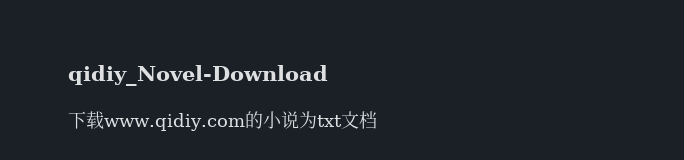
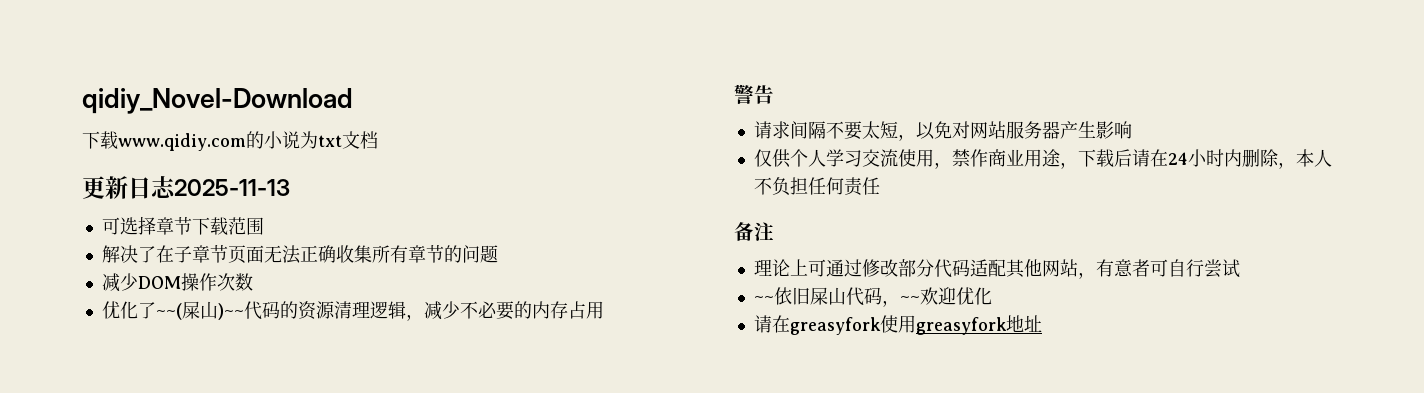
(377, 120) none -> [82,176,290,199] [101,216,264,235] [101,245,498,264] [101,273,253,292] [101,301,604,321] [734,84,774,104] [753,121,1132,141] [753,149,1332,169] [753,177,880,196] [734,222,774,241] [753,259,1240,279] [753,287,992,307] [753,315,1042,335] // 更新日志2025-11-13 // 可选择章节下载范围 // 解决了在子章节页面无法正确收集所有章节的问题 // 减少DOM操作次数 // 优化了~~(屎山)~~代码的资源清理逻辑，减少不必要的内存占用 // 警告 // 请求间隔不要太短，以免对网站服务器产生影响 // 仅供个人学习交流使用，禁作商业用途，下载后请在24小时内删除，本人不负担任何责任 // 备注 // 理论上可通过修改部分代码适配其他网站，有意者可自行尝试 // ~~依旧屎山代码，~~欢迎优化 // 请在greasyfork使用greasyfork地址

